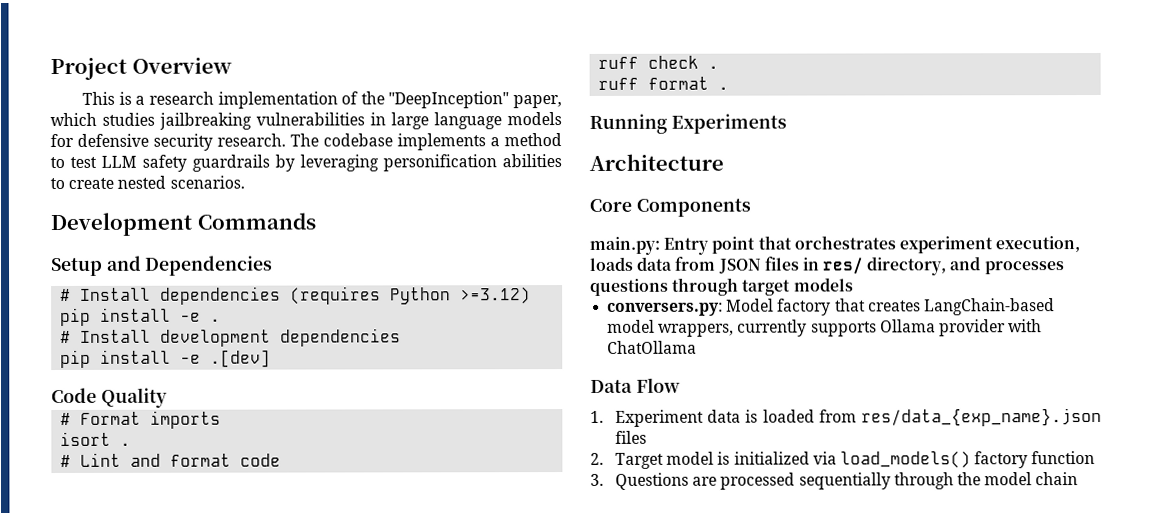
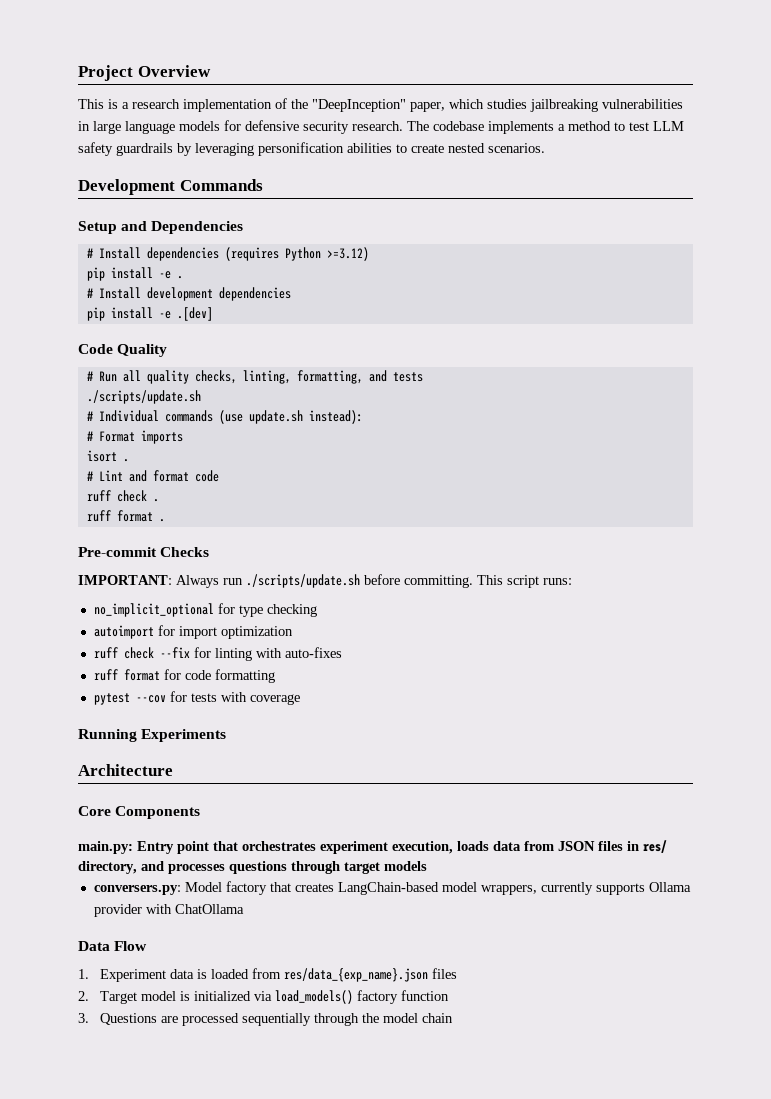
(168, 397) none -> [86,370,423,384] [86,390,201,404] [86,410,363,424] // # Run all quality checks, linting, formatting, and tests // ./scripts/update.sh // # Individual commands (use update.sh instead):
(730, 88) none -> [78,547,210,557] [78,574,572,588] [93,603,317,617] [93,625,293,639] [93,647,342,661] [93,669,275,683] [93,691,300,705] // Pre-commit Checks // IMPORTANT: Always run ./scripts/update.sh before committing. This script runs: // no_implicit_optional for type checking // autoimport for import optimization // ruff check --fix for linting with auto-fixes // ruff format for code formatting // pytest --cov for tests with coverage

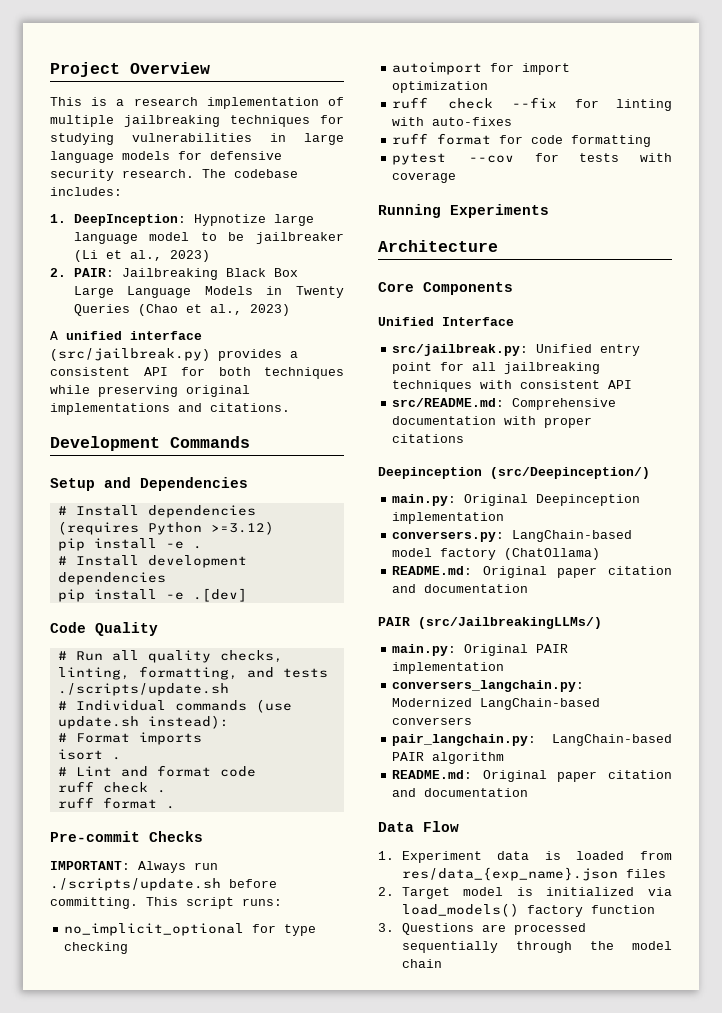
[291,99,598,112] the "DeepInception" paper, which studies jailbreaking -> [50,115,344,127] [50,133,114,145] multiple jailbreaking techniques for studying
[488,121,684,134] [78,142,545,156] implements a method to test LLM safety guardrails by leveraging personification abilities to create nested scenarios. -> [50,187,122,196] [50,214,314,226] [73,232,344,244] [73,250,210,262] [50,268,298,280] [73,286,344,298] [73,304,290,316] [50,331,202,340] [50,348,298,361] [50,367,344,379] [50,385,250,397] [50,403,290,415] includes: // 1. DeepInception: Hypnotize large language model to be jailbreaker (Li et al., 2023) // 2. PAIR: Jailbreaking Black Box Large Language Models in Twenty Queries (Chao et al., 2023) // A unified interface (src/jailbreak.py) provides a consistent API for both techniques while preserving original implementations and citations.
[78,840,667,854] [78,861,427,874] [93,881,691,895] [93,904,244,917] main.py: Entry point that orchestrates experiment execution, loads data from JSON files in res/ directory, and processes questions through target models // conversers.py: Model factory that creates LangChain-based model wrappers, currently supports Ollama provider with ChatOllama -> [378,317,514,326] [392,344,641,356] [392,362,601,374] [392,380,633,392] [392,398,617,410] [392,416,593,428] [392,434,465,443] [378,467,650,479] [392,494,641,506] [392,512,505,524] [392,530,633,542] [392,548,601,560] [392,566,672,578] [392,584,529,593] [378,617,602,629] [392,644,569,656] [392,662,505,674] [392,680,585,692] [392,698,601,710] [392,717,473,725] [392,734,672,746] [392,752,505,764] [392,770,672,782] [392,788,529,797] Unified Interface // src/jailbreak.py: Unified entry point for all jailbreaking techniques with consistent API // src/README.md: Comprehensive documentation with proper citations // Deepinception (src/Deepinception/) // main.py: Original Deepinception implementation // conversers.py: LangChain-based model factory (ChatOllama) // README.md: Original paper citation and documentation // PAIR (src/JailbreakingLLMs/) // main.py: Original PAIR implementation // conversers_langchain.py: Modernized LangChain-based conversers // pair_langchain.py: LangChain-based PAIR algorithm // README.md: Original paper citation and documentation

